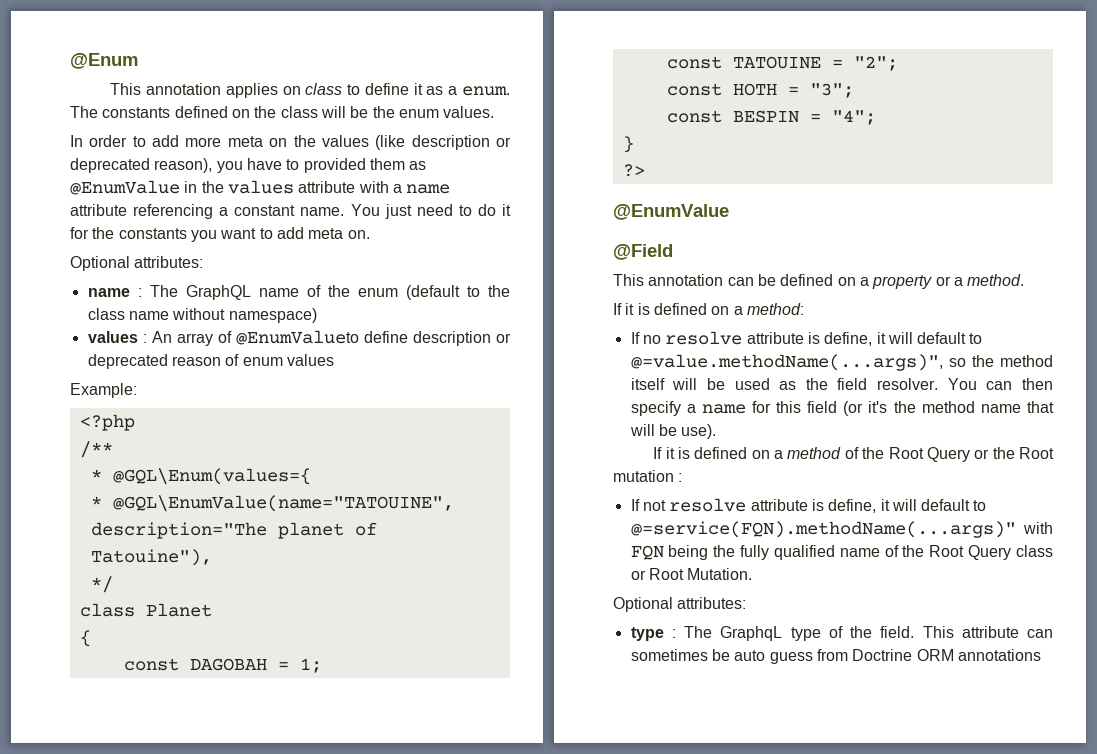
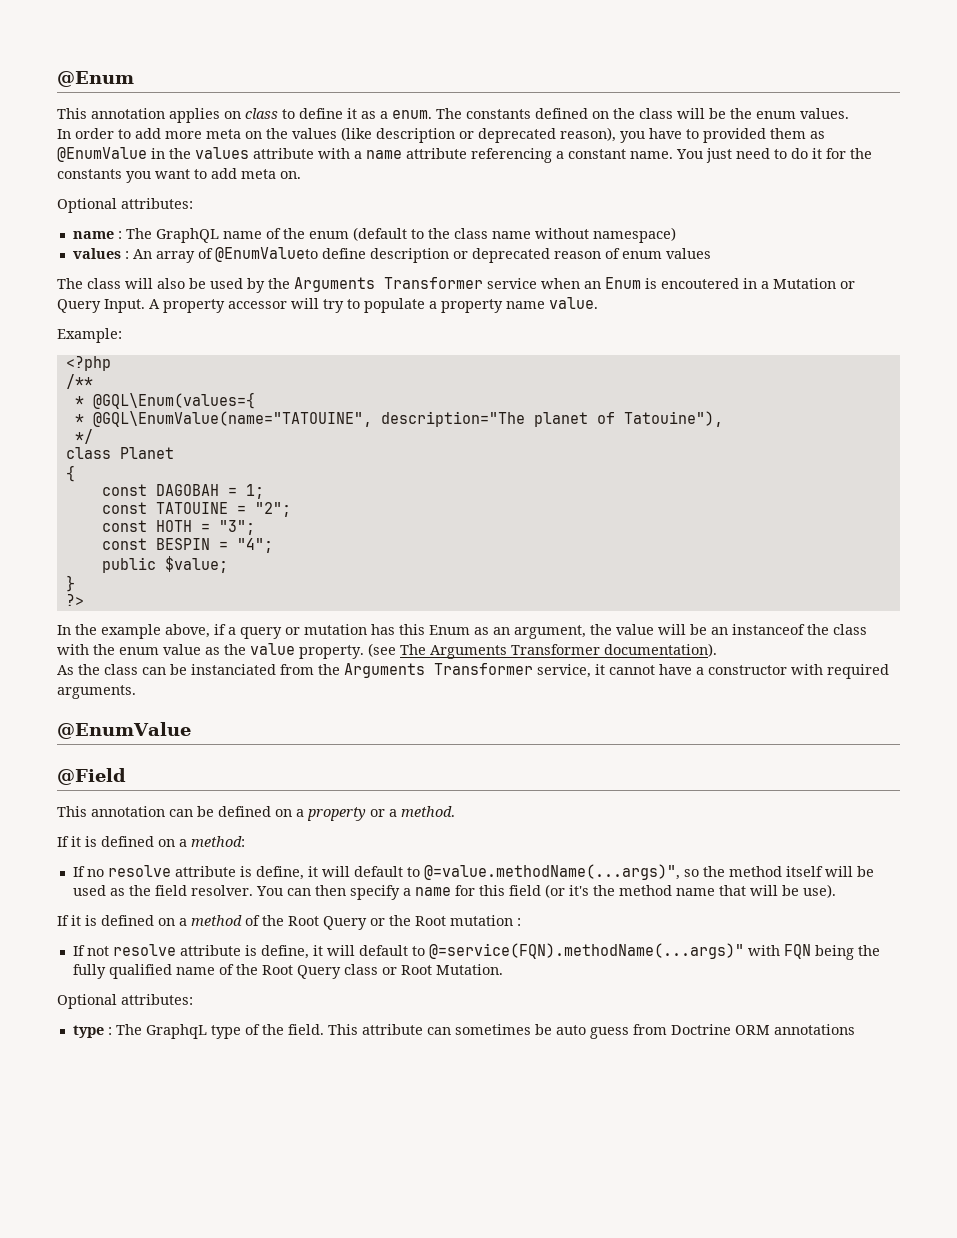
(334, 360) none -> [57,277,855,293] [57,297,598,313] // The class will also be used by the Arguments Transformer service when an Enum is encoutered in a Mutation or Query Input. A property accessor will try to populate a property name value.
(876, 117) none -> [101,556,228,573] // public $value;
(645, 170) none -> [57,624,867,639] [57,643,717,659] [57,663,889,679] [57,685,136,699] // In the example above, if a query or mutation has this Enum as an argument, the value will be an instanceof the class with the enum value as the value property. (see The Arguments Transformer documentation). // As the class can be instanciated from the Arguments Transformer service, it cannot have a constructor with required arguments.

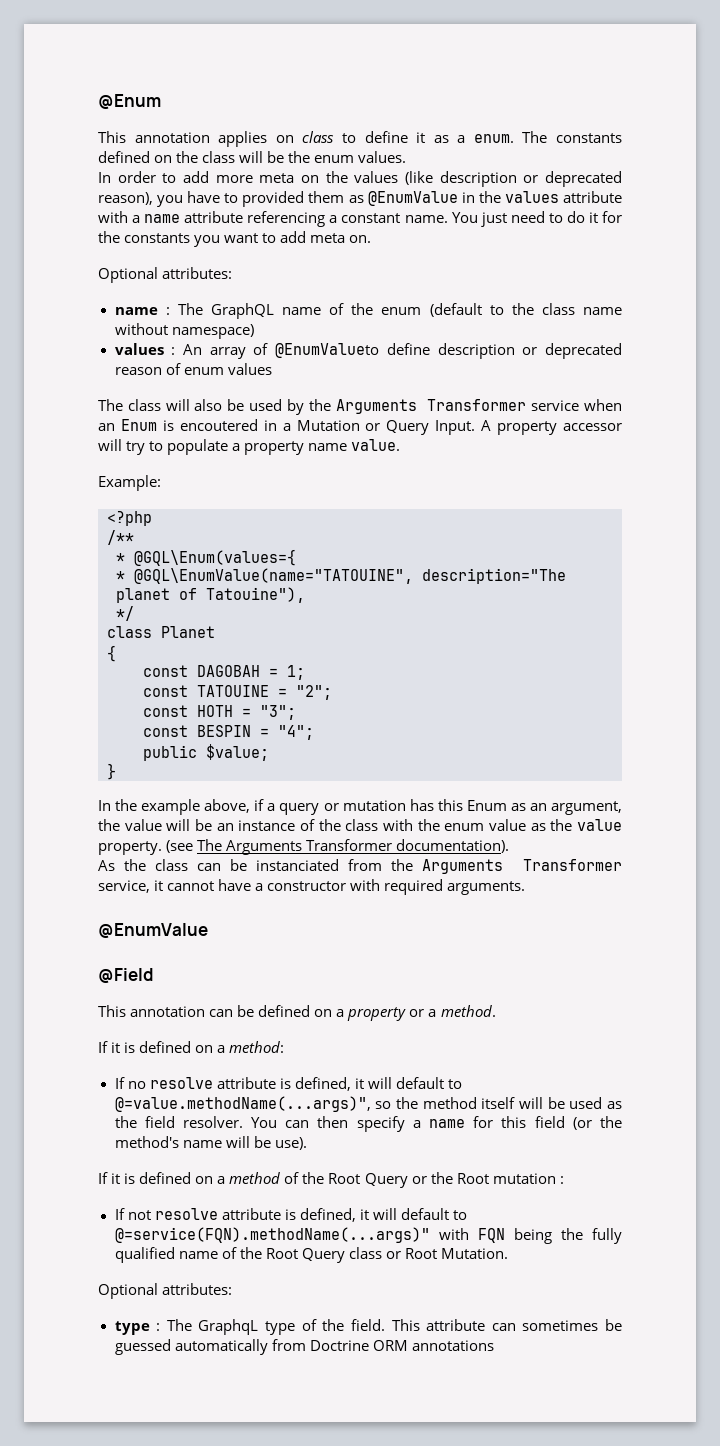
[65,594,84,606] // ?> -> (116, 771) none
[732,624,805,635] instanceof -> [238,819,315,831] instance of
[255,866,304,880] define, -> [294,1077,351,1091] defined,
[568,885,746,896] it's the method name that -> [600,1116,622,1128] [114,1136,222,1148] the method's name
[260,945,309,959] define, -> [299,1208,356,1222] defined,
[555,1025,629,1039] auto guess -> [114,1339,268,1355] guessed automatically

